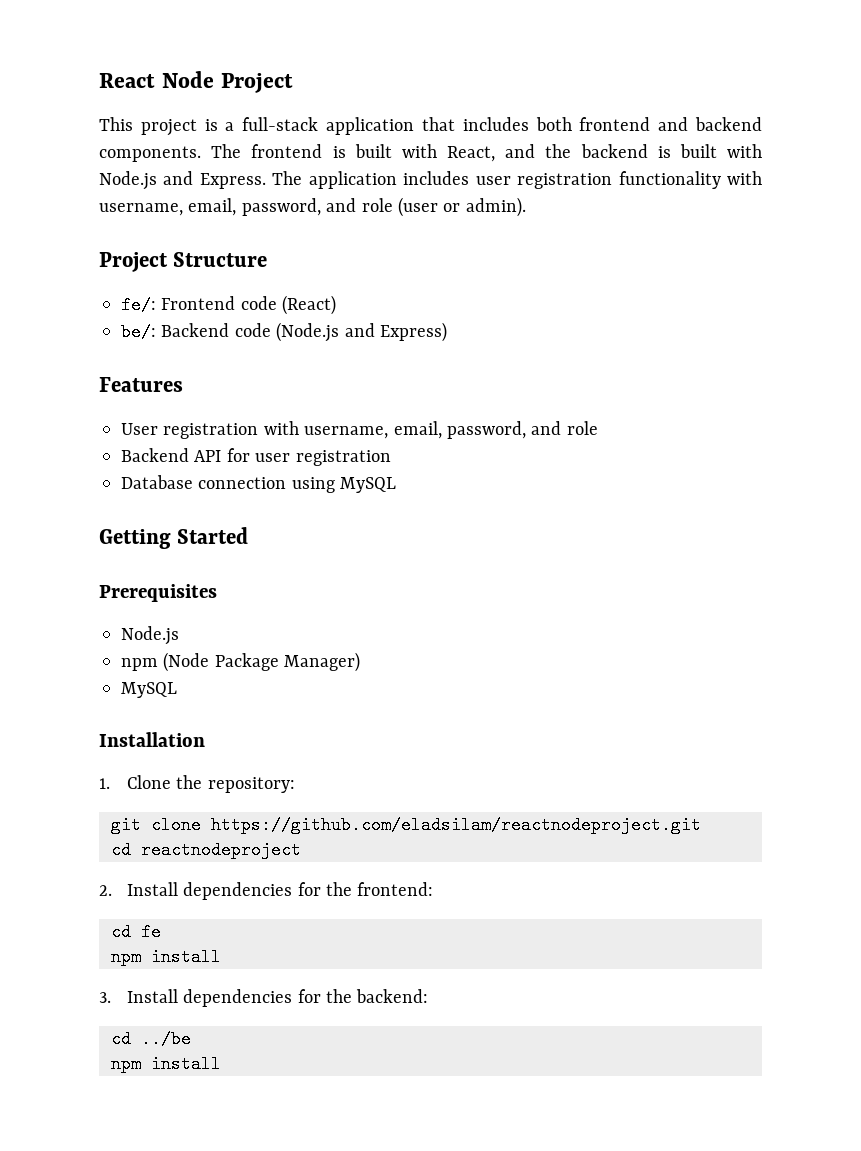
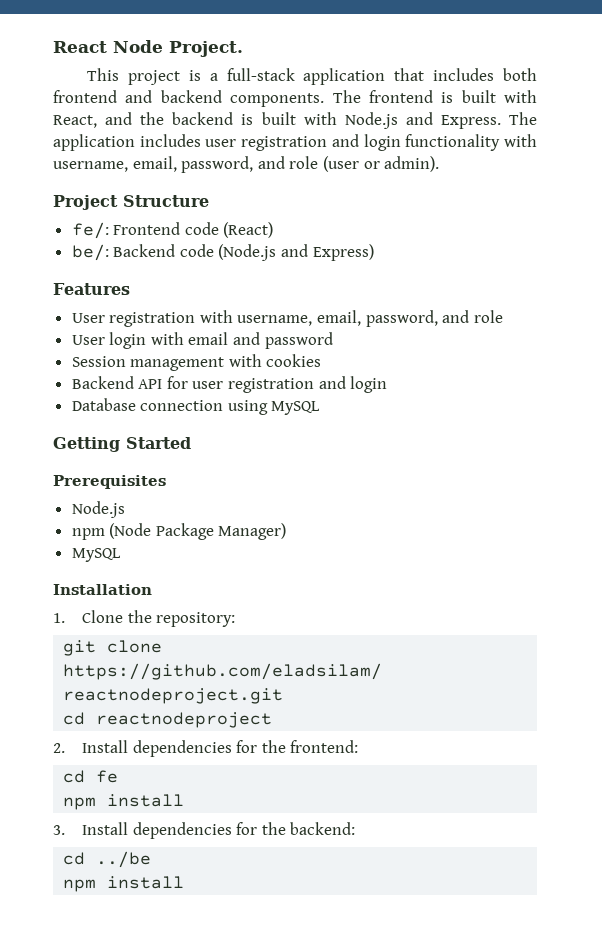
[220,73,293,93] Project -> [169,41,243,57] Project.
(613, 181) none -> [331,134,401,151] and login
(598, 428) none -> [71,332,333,349] [71,354,322,371] // User login with email and password // Session management with cookies
(391, 458) none -> [318,376,388,393] and login

